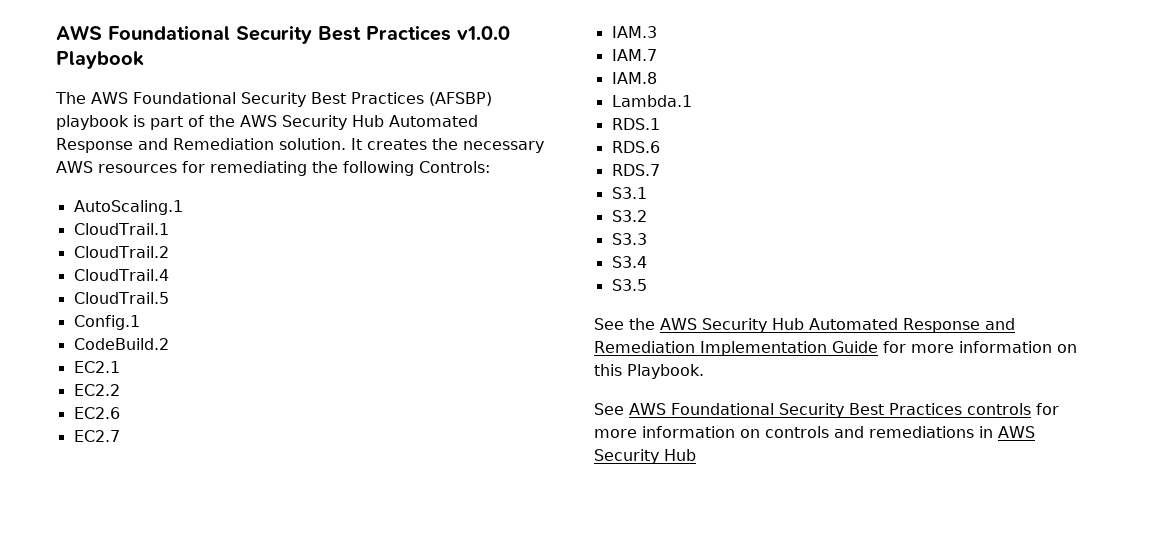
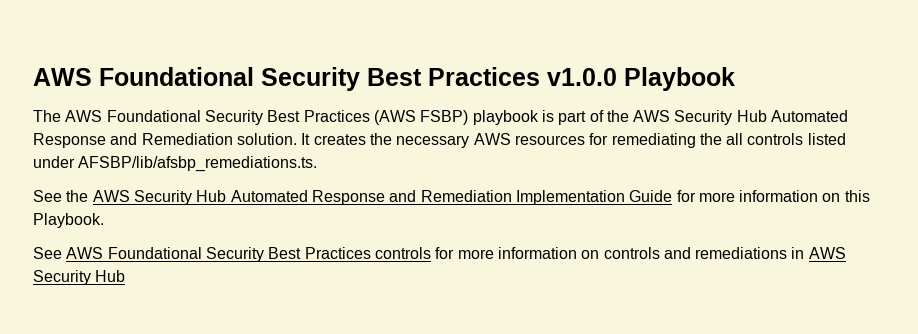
[428,92,492,106] (AFSBP) -> [373,110,469,125] (AWS FSBP)
[342,161,490,176] [73,200,183,215] [73,223,169,235] [73,246,169,258] [73,269,169,281] [73,292,169,304] [73,315,140,330] [73,338,169,350] [73,361,120,373] [73,384,120,396] [73,407,120,419] [73,430,120,442] [611,26,657,38] [611,49,657,61] [611,72,657,84] [611,95,692,107] [611,118,660,130] [611,141,660,153] [611,164,660,176] [611,187,647,199] [611,210,647,222] [611,233,647,245] [611,256,647,268] [611,279,647,291] following Controls: // AutoScaling.1 // CloudTrail.1 // CloudTrail.2 // CloudTrail.4 // CloudTrail.5 // Config.1 // CodeBuild.2 // EC2.1 // EC2.2 // EC2.6 // EC2.7 // IAM.3 // IAM.7 // IAM.8 // Lambda.1 // RDS.1 // RDS.6 // RDS.7 // S3.1 // S3.2 // S3.3 // S3.4 // S3.5 -> [726,133,846,145] [33,156,318,172] all controls listed under AFSBP/lib/afsbp_remediations.ts.

